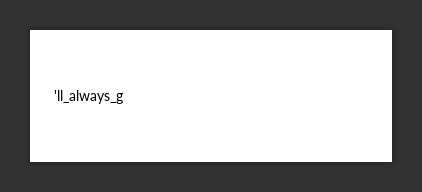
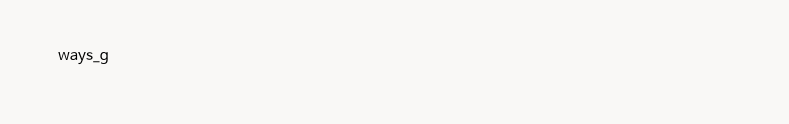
[54,90,123,104] 'll_always_g -> [58,52,109,65] ways_g

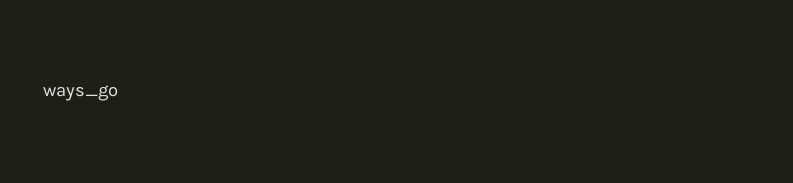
[58,52,109,65] ways_g -> [43,85,118,101] ways_go

